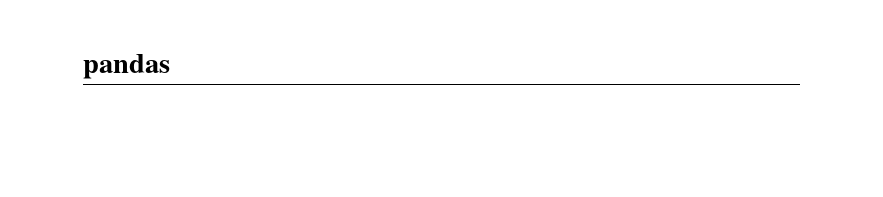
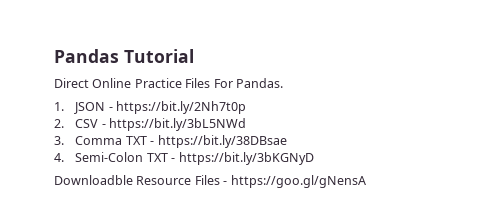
[83,54,170,79] pandas -> [54,49,194,63] [54,78,283,88] [54,101,247,114] [54,118,247,131] [54,135,287,148] [54,152,314,165] [54,175,366,188] Pandas Tutorial // Direct Online Practice Files For Pandas. // 1. JSON - https://bit.ly/2Nh7t0p // 2. CSV - https://bit.ly/3bL5NWd // 3. Comma TXT - https://bit.ly/38DBsae // 4. Semi-Colon TXT - https://bit.ly/3bKGNyD // Downloadble Resource Files - https://goo.gl/gNensA

